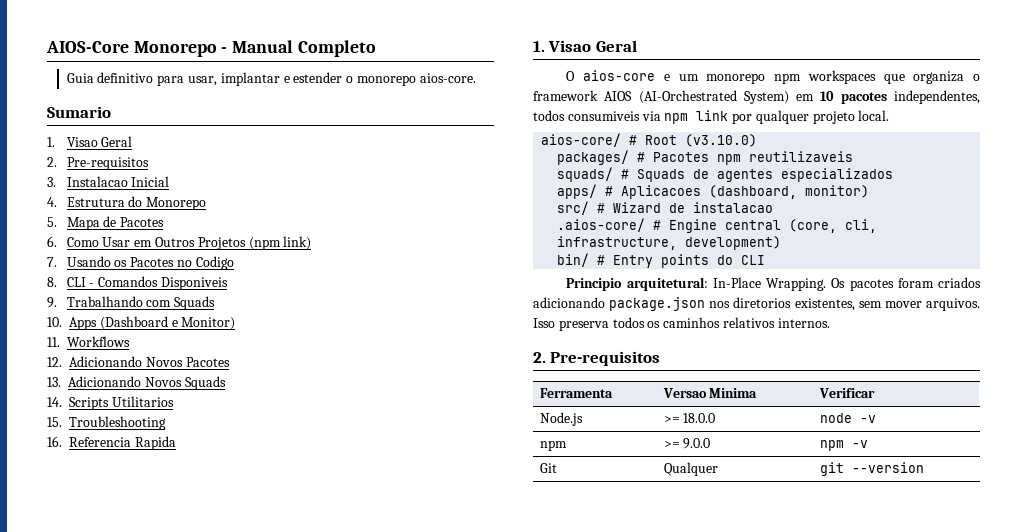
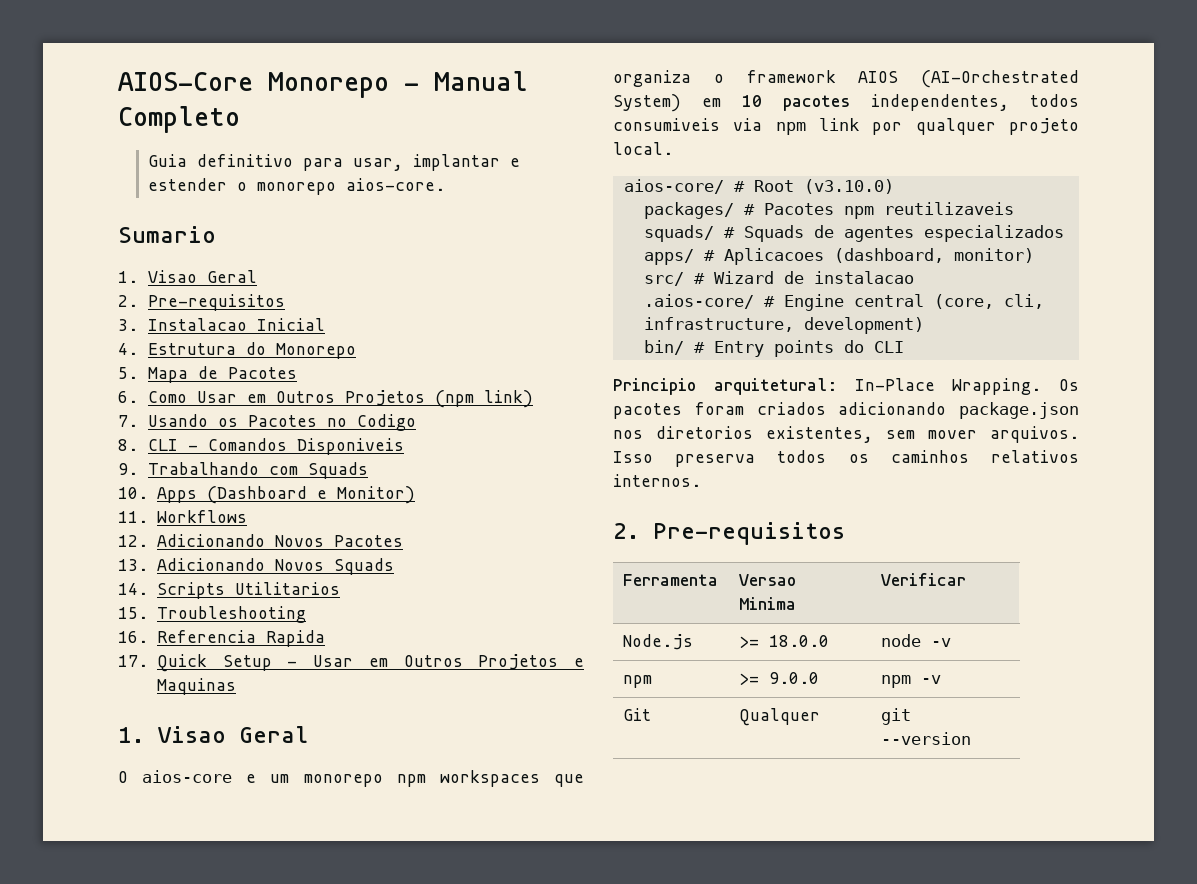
(176, 443) none -> [118,654,584,672] [156,678,236,695] // 17. Quick Setup - Usar em Outros Projetos e Maquinas

